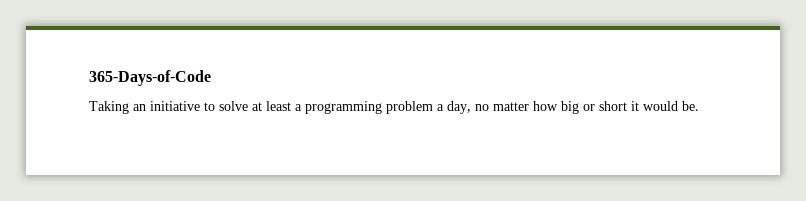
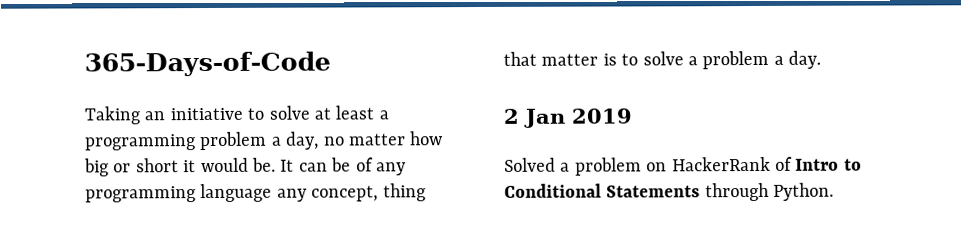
(699, 106) none -> [280,157,406,176] [85,183,426,203] [503,50,822,70] [503,108,632,128] [504,156,862,176] [504,182,835,202] It can be of any programming language any concept, thing that matter is to solve a problem a day. // 2 Jan 2019 // Solved a problem on HackerRank of Intro to Conditional Statements through Python.

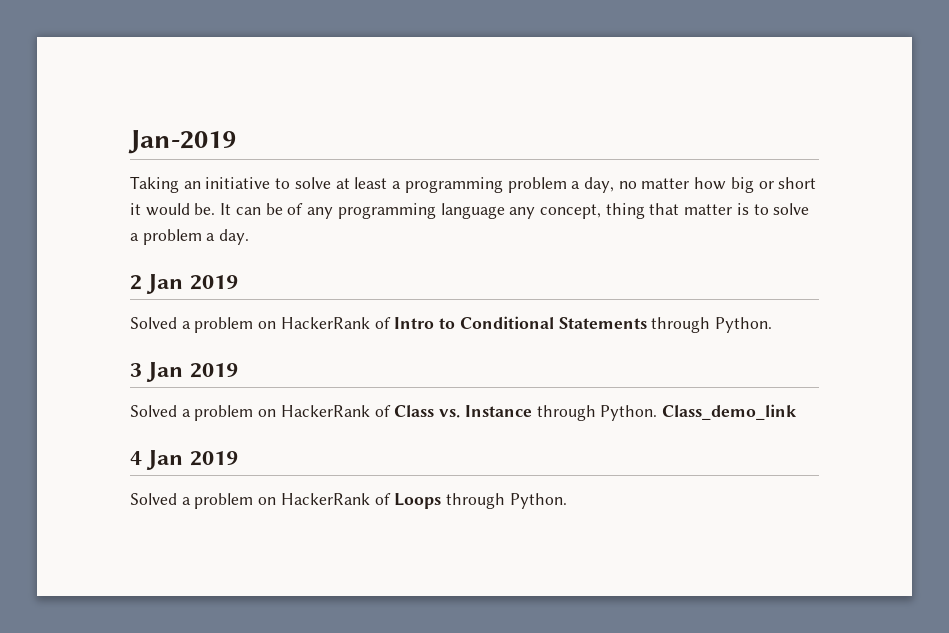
[84,51,331,77] 365-Days-of-Code -> [128,130,236,154] Jan-2019
(835, 191) none -> [130,362,238,382] [130,404,797,421] [130,450,238,470] [130,493,567,509] // 3 Jan 2019 // Solved a problem on HackerRank of Class vs. Instance through Python. Class_demo_link // 4 Jan 2019 // Solved a problem on HackerRank of Loops through Python.

